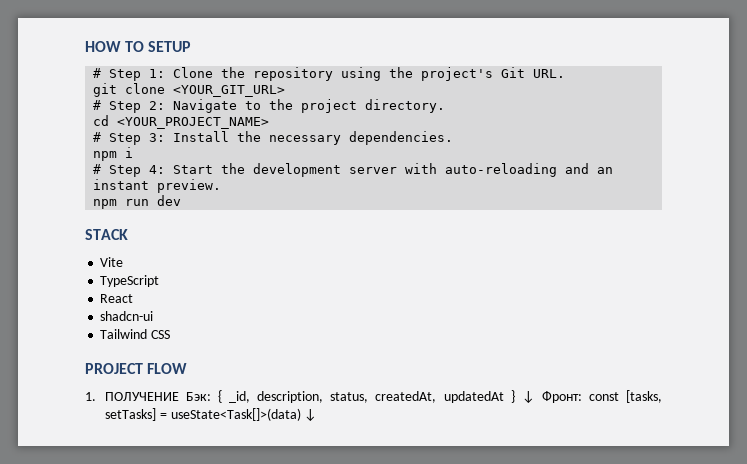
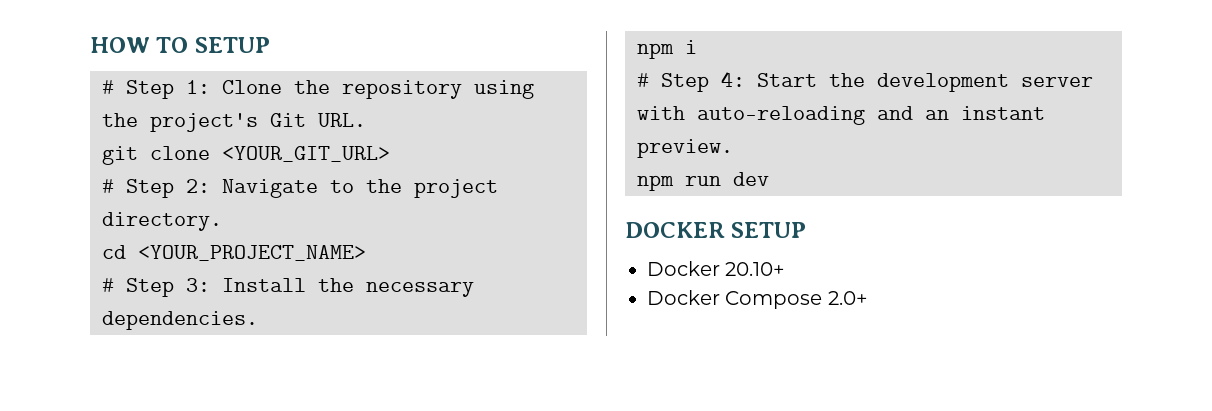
[85,229,128,240] [100,257,124,267] [100,275,160,287] [100,294,134,303] [100,311,154,321] [100,329,171,339] [85,363,188,374] [85,390,662,404] [104,408,318,422] STACK // Vite // TypeScript // React // shadcn-ui // Tailwind CSS // PROJECT FLOW // 1. ПОЛУЧЕНИЕ Бэк: { _id, description, status, createdAt, updatedAt } ↓ Фронт: const [tasks, setTasks] = useState<Task[]>(data) ↓ -> [625,222,807,238] [647,261,786,276] [647,290,868,309] DOCKER SETUP // Docker 20.10+ // Docker Compose 2.0+

